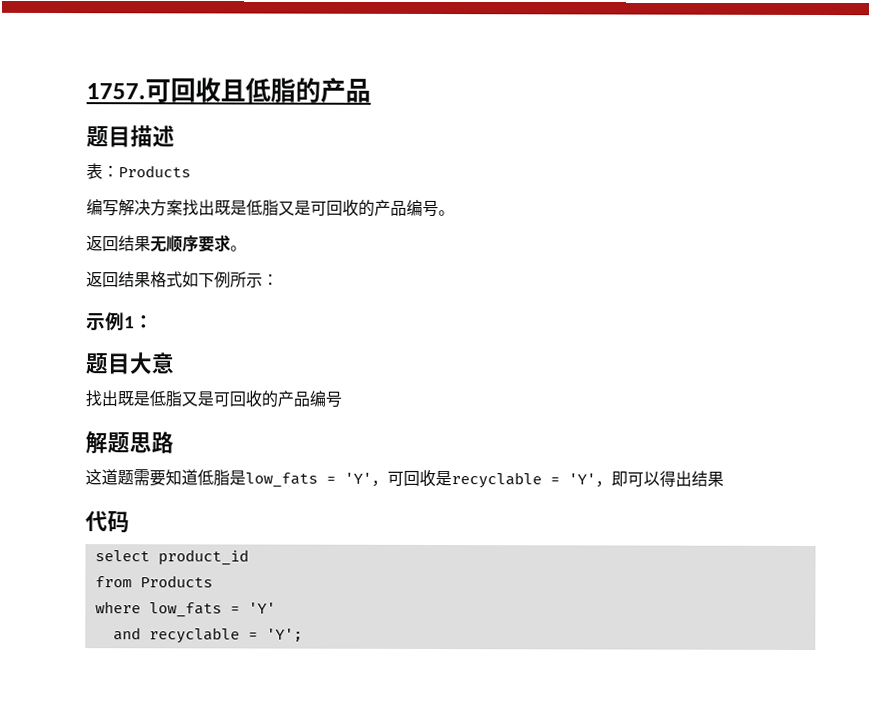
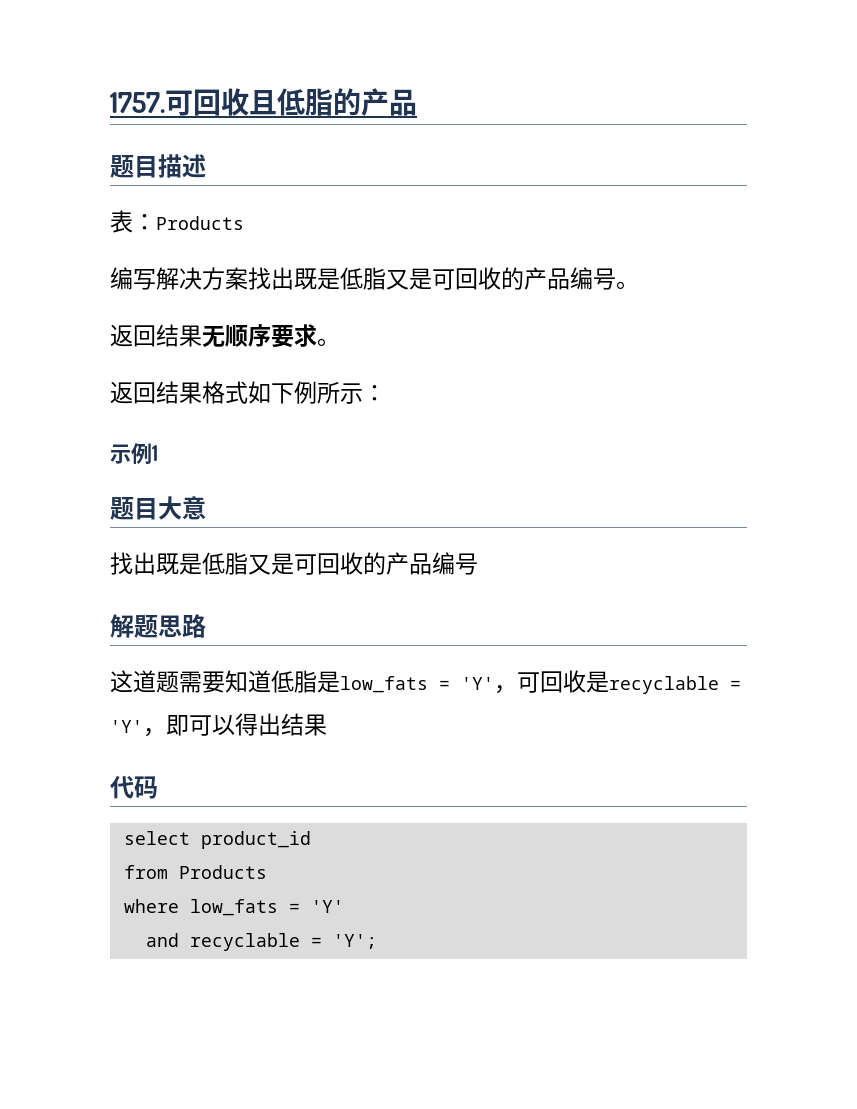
[134,315,154,329] ： -> (158, 453) none

